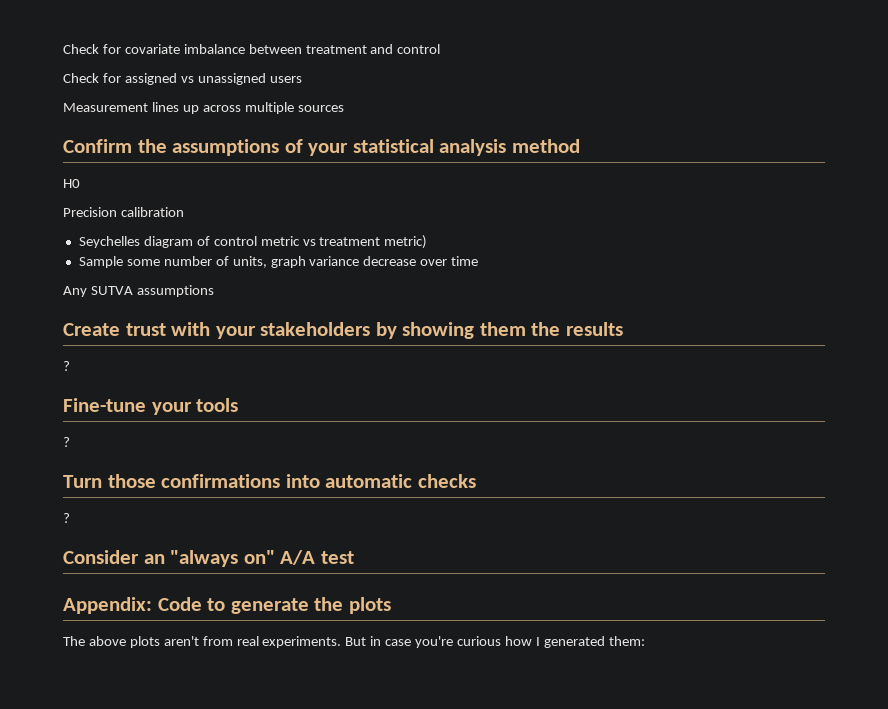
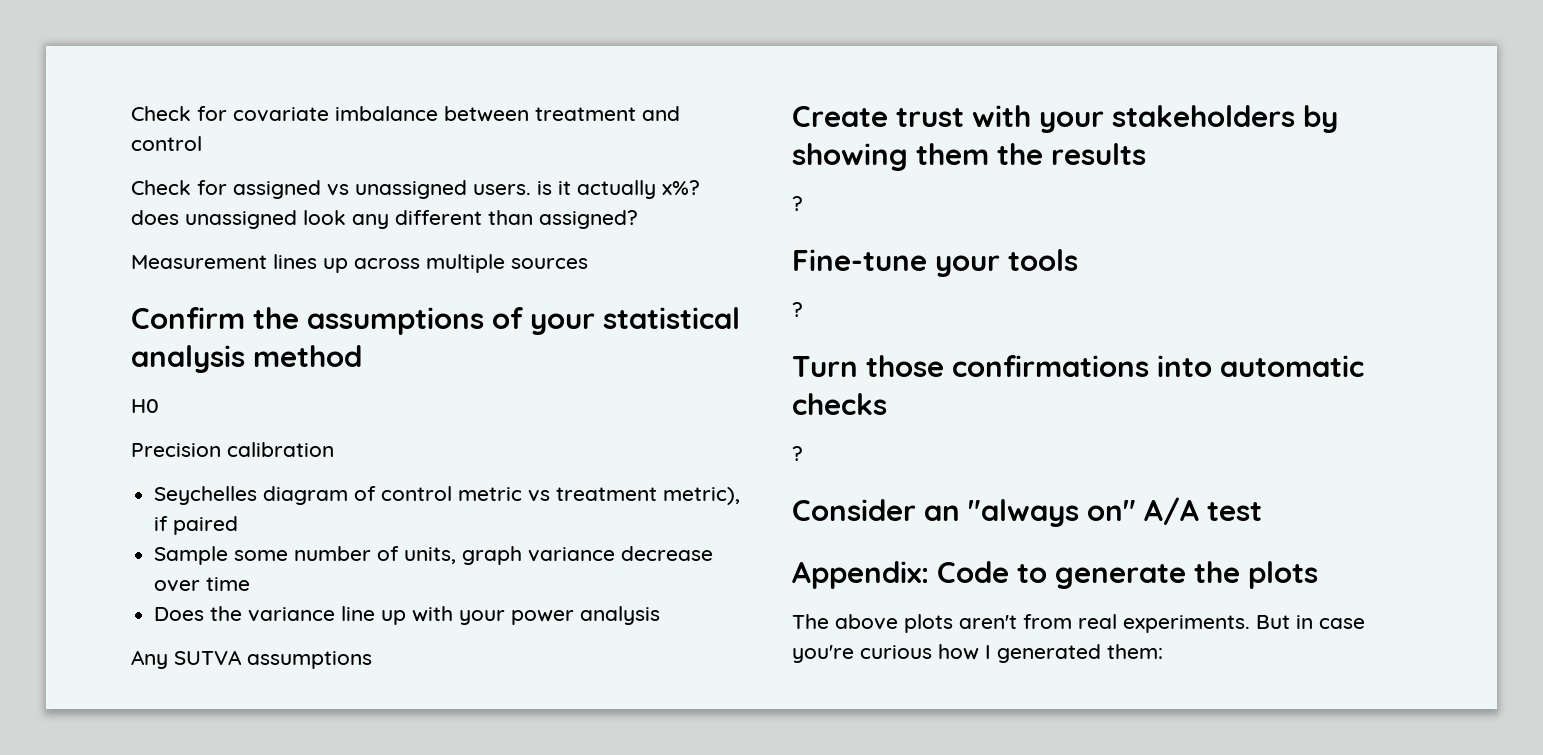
[269,76,302,83] users -> [473,180,700,199] [131,210,638,229] users. is it actually x%? does unassigned look any different than assigned?
[384,235,428,249] metric) -> [663,487,741,505] [154,516,239,535] metric), if paired
(479, 261) none -> [154,606,661,625] // Does the variance line up with your power analysis

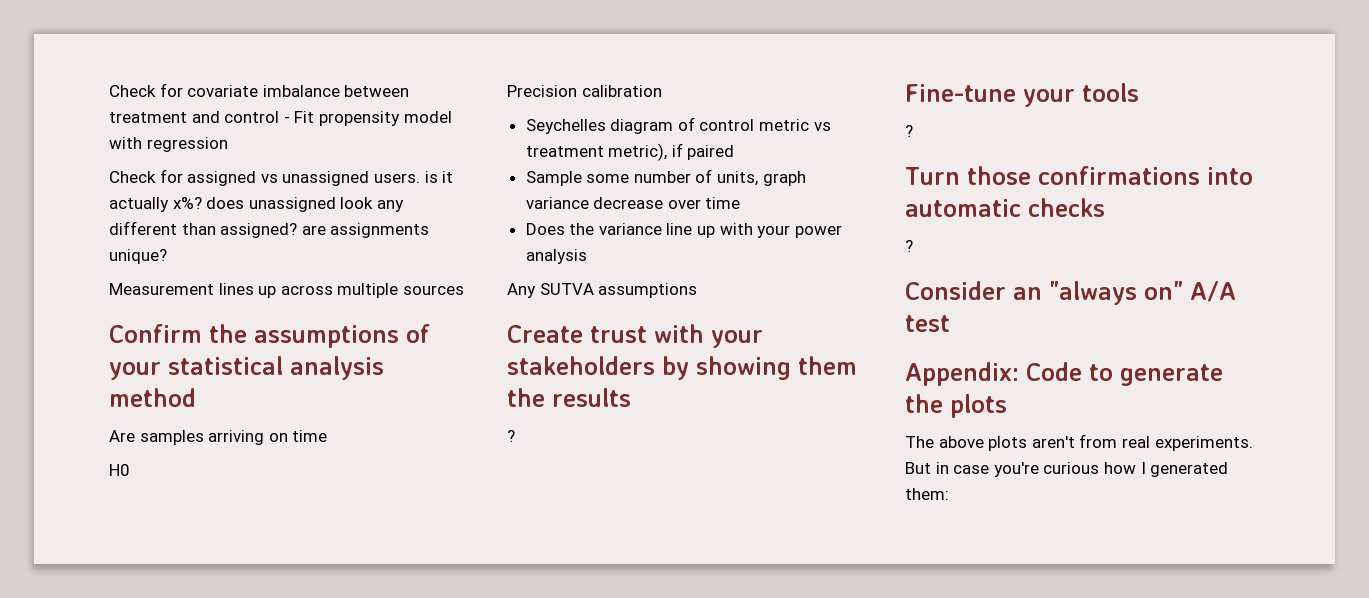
(202, 143) none -> [283,111,452,126] [109,137,228,152] - Fit propensity model with regression
(638, 219) none -> [301,223,430,238] [109,249,167,264] are assignments unique?
(362, 356) none -> [109,430,328,445] // Are samples arriving on time

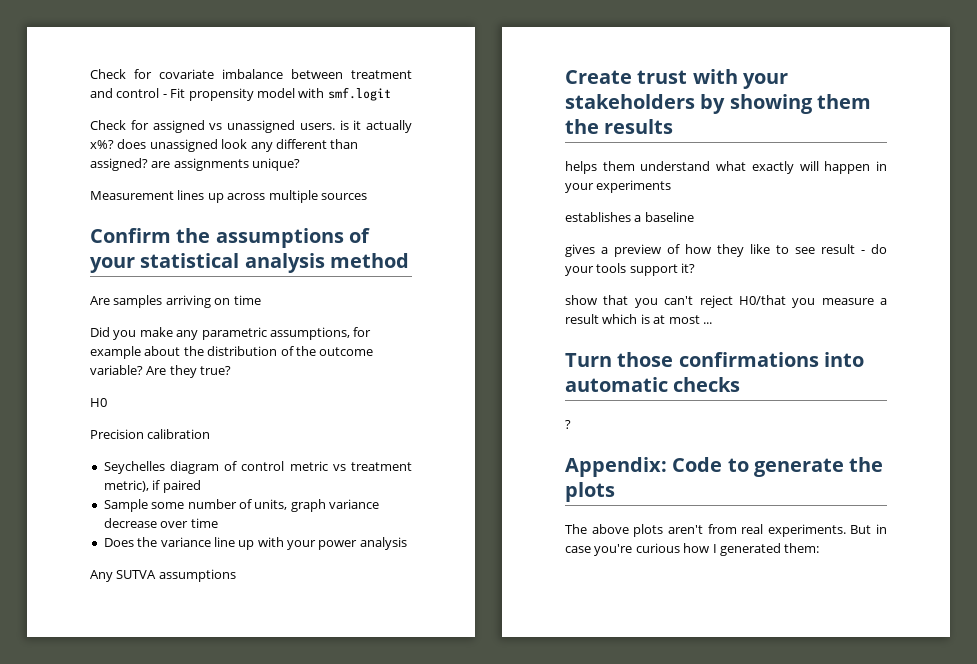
[146,137,228,152] regression -> [327,87,391,101] smf.logit
(328, 436) none -> [90,327,372,340] [90,346,374,359] [90,365,232,378] // Did you make any parametric assumptions, for example about the distribution of the outcome variable? Are they true?
[507,430,515,442] [905,83,1139,107] [905,125,913,137] ? // Fine-tune your tools // ? -> [565,161,887,174] [565,180,672,193] [565,212,694,222] [565,244,887,257] [565,263,696,276] [565,295,887,308] [565,314,712,324] helps them understand what exactly will happen in your experiments // establishes a baseline // gives a preview of how they like to see result - do your tools support it? // show that you can't reject H0/that you measure a result which is at most ...
[905,281,1236,305] [905,315,950,332] // Consider an "always on" A/A test -> (571, 424) none

